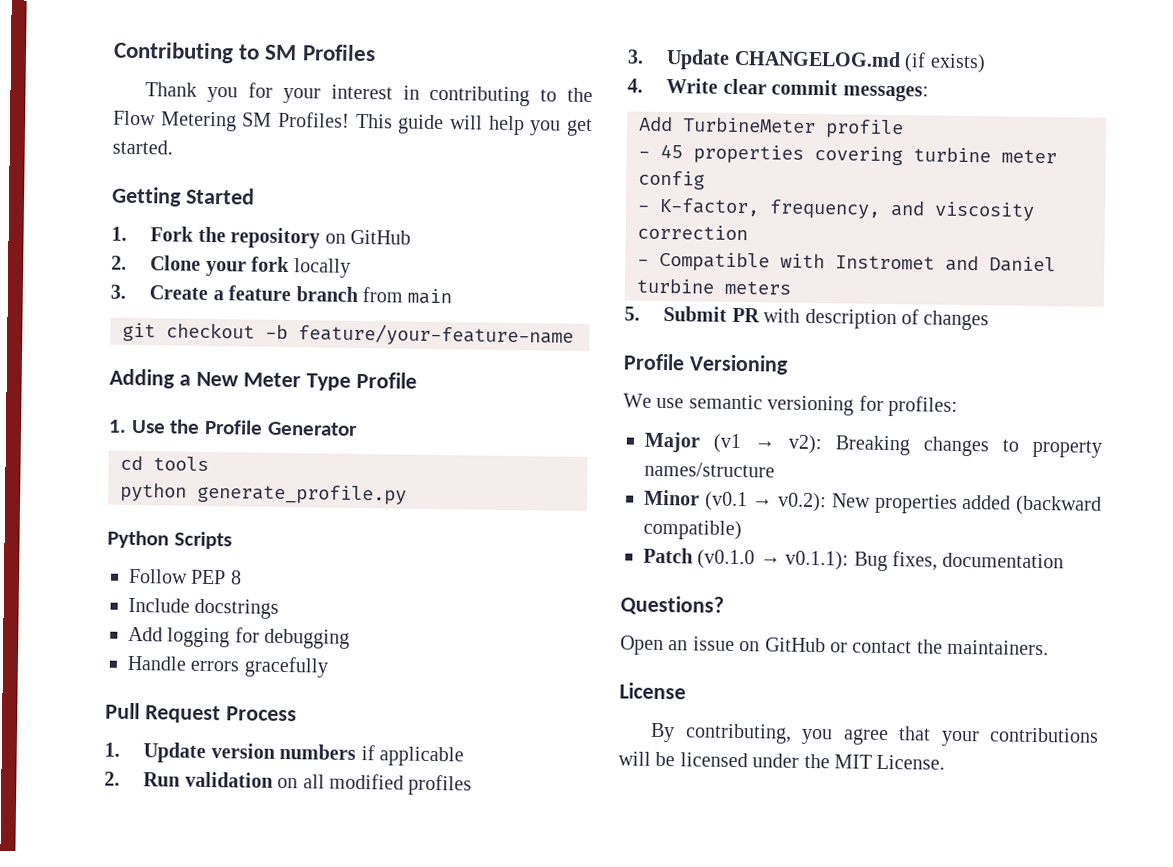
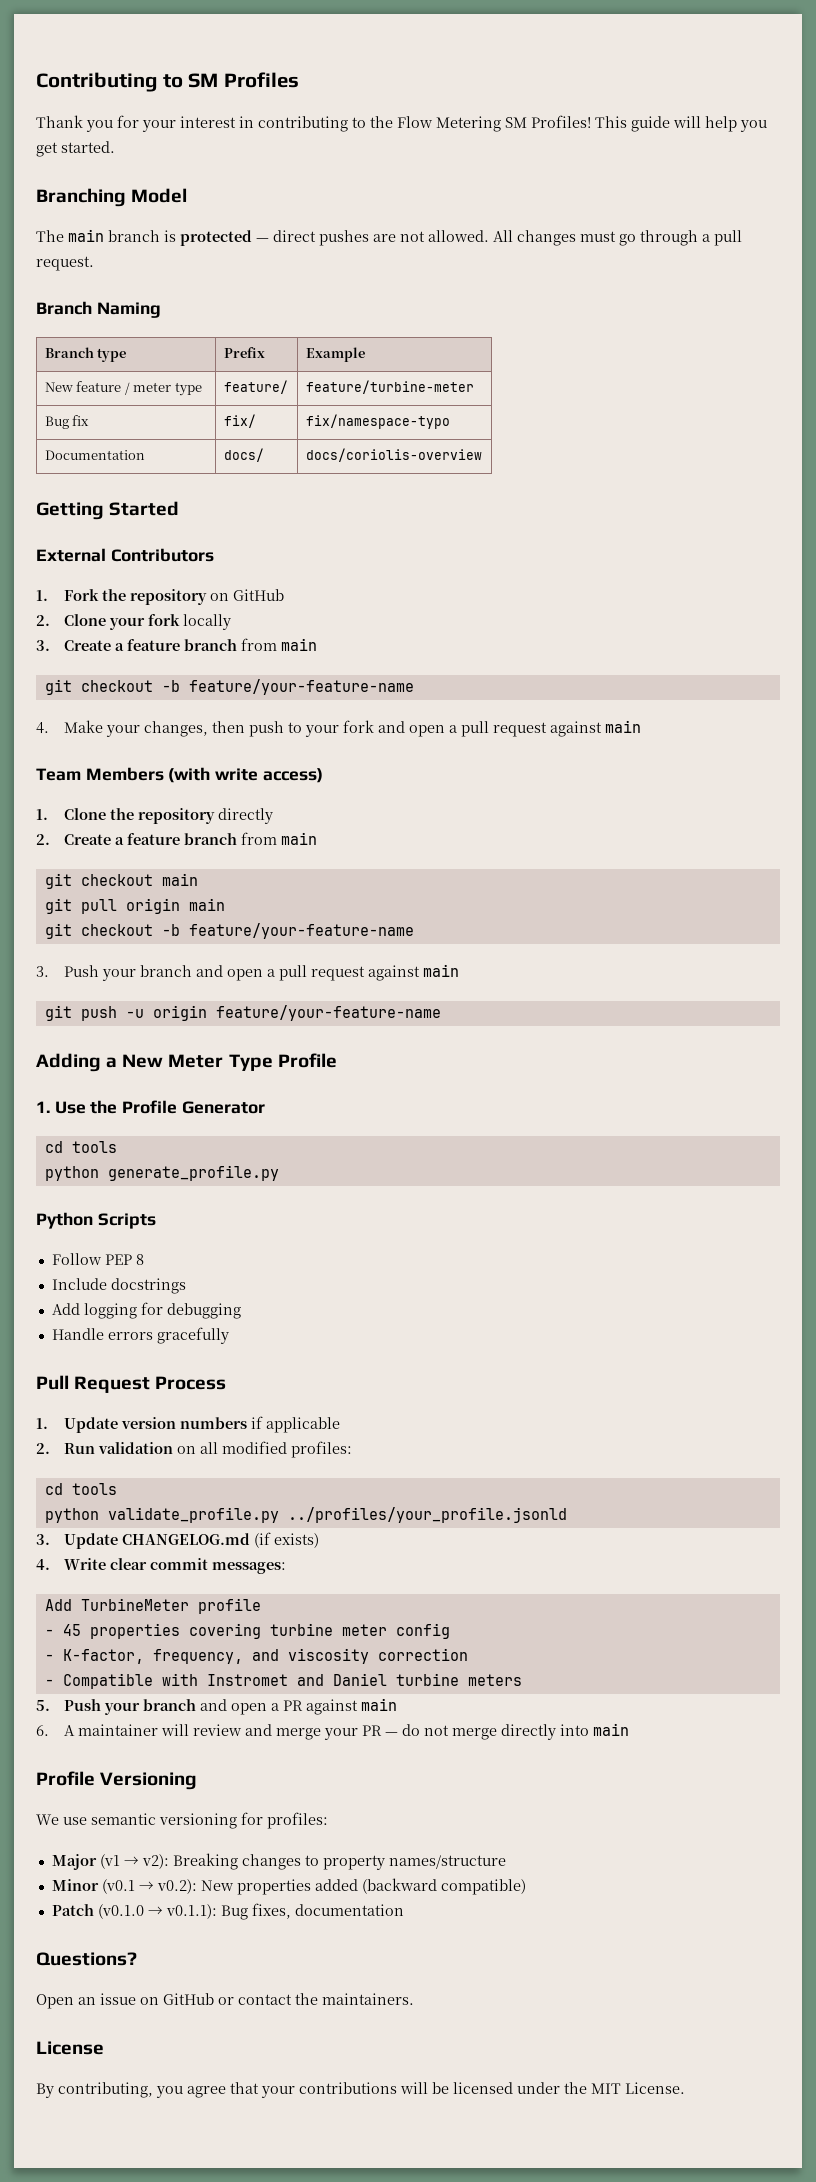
(173, 147) none -> [36,188,188,207] [36,229,742,246] [36,256,94,271] [36,301,161,318] [44,347,127,362] [223,347,265,358] [305,347,365,362] [44,381,202,396] [223,380,288,394] [305,380,474,394] [44,415,90,429] [223,414,256,428] [305,414,450,429] [44,450,145,460] [223,448,264,462] [305,448,482,462] // Branching Model // The main branch is protected — direct pushes are not allowed. All changes must go through a pull request. // Branch Naming // Branch type | Prefix | Example // New feature / meter type | feature/ | feature/turbine-meter // Bug fix | fix/ | fix/namespace-typo // Documentation | docs/ | docs/coriolis-overview
(255, 196) none -> [36,548,214,562] // External Contributors
(574, 335) none -> [36,720,641,737] [36,767,323,783] [36,808,273,824] [36,832,317,845] [44,873,198,889] [44,898,225,914] [44,923,414,939] [36,964,459,981] [44,1005,441,1021] // 4. Make your changes, then push to your fork and open a pull request against main // Team Members (with write access) // 1. Clone the repository directly // 2. Create a feature branch from main // git checkout main // git pull origin main // git checkout -b feature/your-feature-name // 3. Push your branch and open a pull request against main // git push -u origin feature/your-feature-name
[408,774,473,796] profiles -> [290,1441,352,1458] [44,1483,117,1495] [44,1507,567,1523] profiles: // cd tools // python validate_profile.py ../profiles/your_profile.jsonld
[663,306,990,331] Submit PR with description of changes -> [63,1698,397,1715] [36,1723,629,1740] Push your branch and open a PR against main // 6. A maintainer will review and merge your PR — do not merge directly into main

